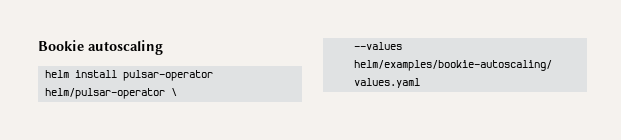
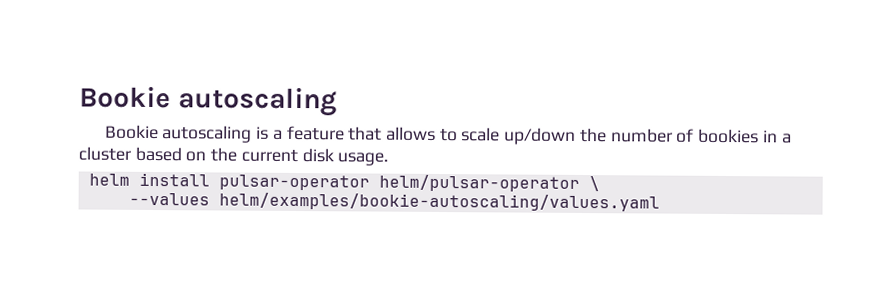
[38,40,163,55] Bookie autoscaling -> [79,86,337,117] [104,124,792,145] [78,146,389,166] Bookie autoscaling // Bookie autoscaling is a feature that allows to scale up/down the number of bookies in a cluster based on the current disk usage.

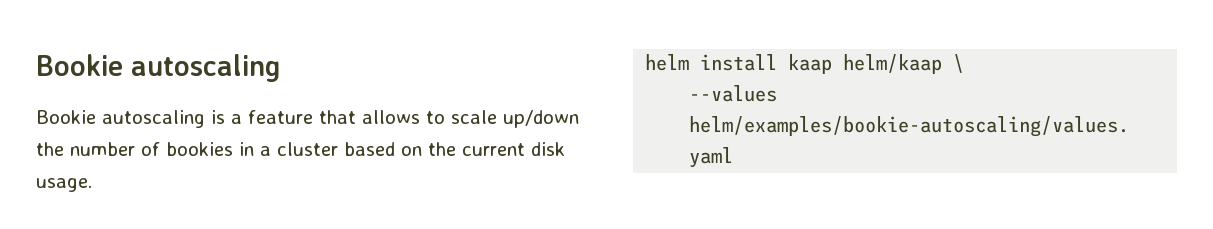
[218,174,580,192] pulsar-operator helm/pulsar-operator -> [788,54,943,74] kaap helm/kaap

